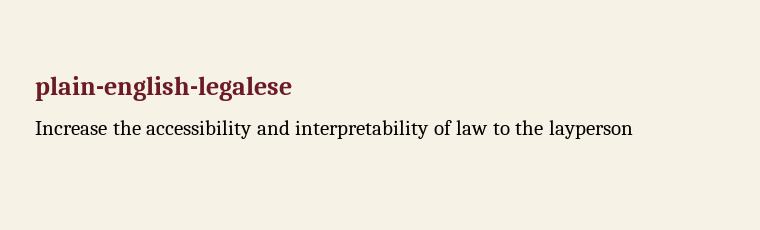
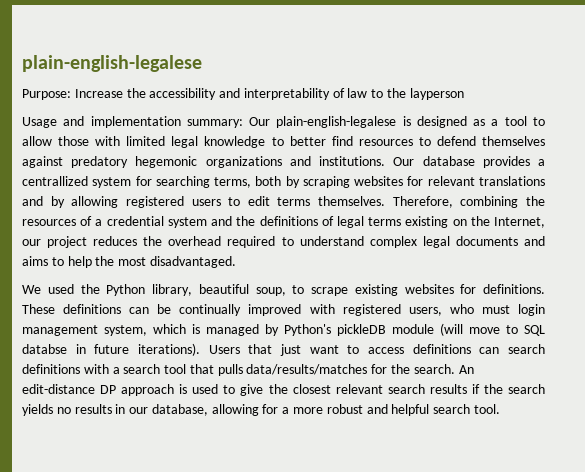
(292, 88) none -> [22,89,71,100] Purpose:
(633, 129) none -> [22,116,545,128] [22,136,545,148] [22,156,545,168] [22,176,545,188] [22,196,545,208] [22,216,545,228] [22,236,545,248] [22,256,236,268] [22,284,545,296] [22,304,545,316] [22,323,545,336] [22,343,546,356] [22,364,474,376] [22,384,545,396] [22,404,500,416] // Usage and implementation summary: Our plain-english-legalese is designed as a tool to allow those with limited legal knowledge to better find resources to defend themselves against predatory hegemonic organizations and institutions. Our database provides a centrallized system for searching terms, both by scraping websites for relevant translations and by allowing registered users to edit terms themselves. Therefore, combining the resources of a credential system and the definitions of legal terms existing on the Internet, our project reduces the overhead required to understand complex legal documents and aims to help the most disadvantaged. // We used the Python library, beautiful soup, to scrape existing websites for definitions. These definitions can be continually improved with registered users, who must login management system, which is managed by Python's pickleDB module (will move to SQL databse in future iterations). Users that just want to access definitions can search definitions with a search tool that pulls data/results/matches for the search. An edit-distance DP approach is used to give the closest relevant search results if the search yields no results in our database, allowing for a more robust and helpful search tool.

